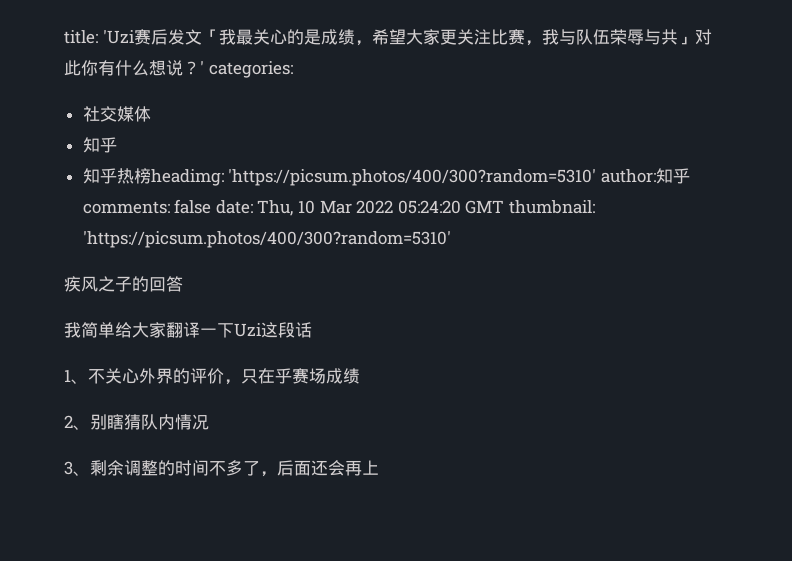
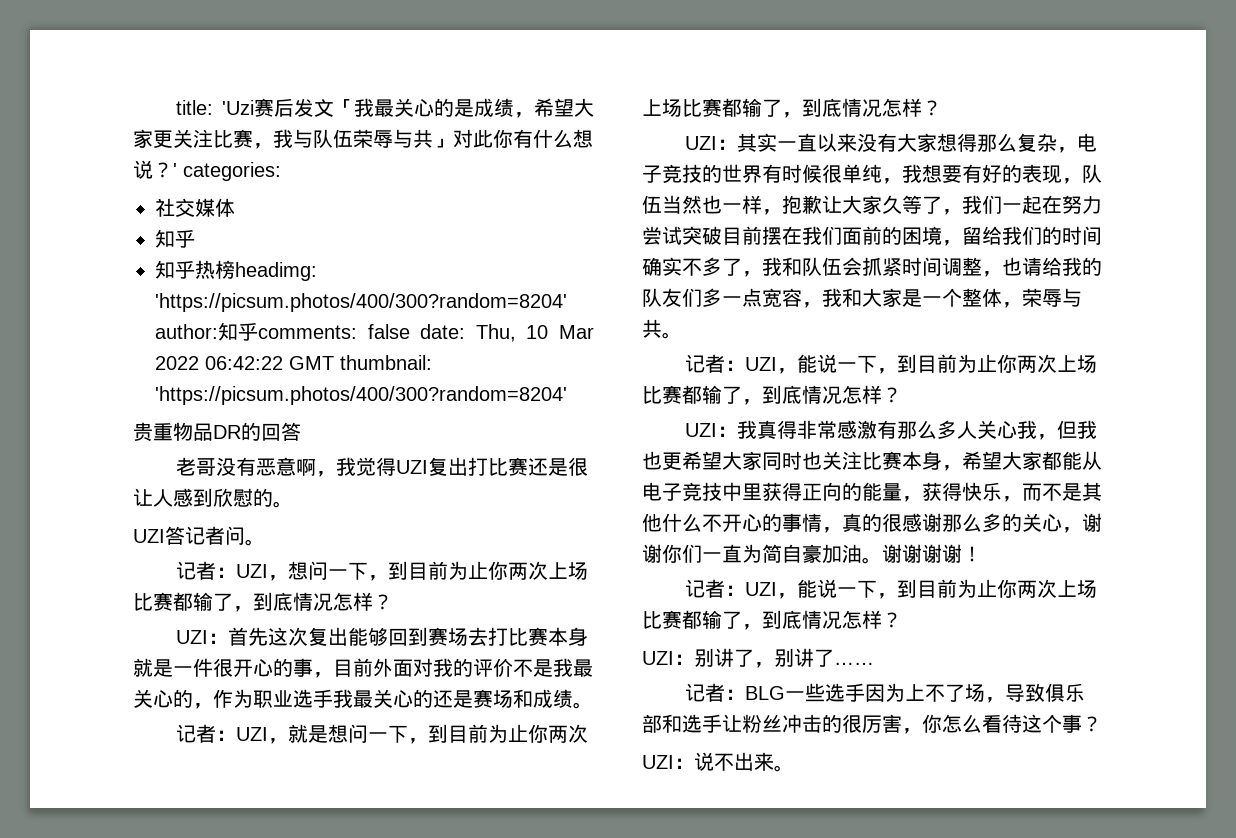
[228,169,597,186] 'https://picsum.photos/400/300?random=5310' -> [155,293,567,312] 'https://picsum.photos/400/300?random=8204'
[397,200,461,214] 05:24:20 -> [205,356,283,370] 06:42:22
[82,231,451,248] [64,276,183,292] [64,322,312,338] [64,368,360,385] [64,414,209,430] [64,460,379,477] 'https://picsum.photos/400/300?random=5310' // 疾风之子的回答 // 我简单给大家翻译一下Uzi这段话 // 1、不关心外界的评价，只在乎赛场成绩 // 2、别瞎猜队内情况 // 3、剩余调整的时间不多了，后面还会再上 -> [155,386,567,405] [133,422,301,442] [176,457,589,477] [133,488,293,508] [133,526,265,546] [176,561,589,581] [133,592,393,612] [176,627,589,646] [133,658,593,678] [133,689,593,709] [176,724,589,744] [642,98,942,118] [685,133,1098,153] [642,164,1102,184] [642,195,1102,215] [642,226,1102,246] [642,257,1102,277] [642,288,1082,308] [642,319,682,339] [685,354,1098,374] [642,385,902,405] [685,420,1098,440] [642,451,1102,471] [642,482,1102,502] [642,513,1102,533] [642,544,982,564] [685,579,1098,599] [642,610,902,630] [642,648,874,668] [685,683,1086,703] [642,714,1102,734] [642,752,794,772] 'https://picsum.photos/400/300?random=8204' // 贵重物品DR的回答 // 老哥没有恶意啊，我觉得UZI复出打比赛还是很让人感到欣慰的。 // UZI答记者问。 // 记者：UZI，想问一下，到目前为止你两次上场比赛都输了，到底情况怎样？ // UZI：首先这次复出能够回到赛场去打比赛本身就是一件很开心的事，目前外面对我的评价不是我最关心的，作为职业选手我最关心的还是赛场和成绩。 // 记者：UZI，就是想问一下，到目前为止你两次上场比赛都输了，到底情况怎样？ // UZI：其实一直以来没有大家想得那么复杂，电子竞技的世界有时候很单纯，我想要有好的表现，队伍当然也一样，抱歉让大家久等了，我们一起在努力尝试突破目前摆在我们面前的困境，留给我们的时间确实不多了，我和队伍会抓紧时间调整，也请给我的队友们多一点宽容，我和大家是一个整体，荣辱与共。 // 记者：UZI，能说一下，到目前为止你两次上场比赛都输了，到底情况怎样？ // UZI：我真得非常感激有那么多人关心我，但我也更希望大家同时也关注比赛本身，希望大家都能从电子竞技中里获得正向的能量，获得快乐，而不是其他什么不开心的事情，真的很感谢那么多的关心，谢谢你们一直为简自豪加油。谢谢谢谢！ // 记者：UZI，能说一下，到目前为止你两次上场比赛都输了，到底情况怎样？ // UZI：别讲了，别讲了…… // 记者：BLG一些选手因为上不了场，导致俱乐部和选手让粉丝冲击的很厉害，你怎么看待这个事？ // UZI：说不出来。

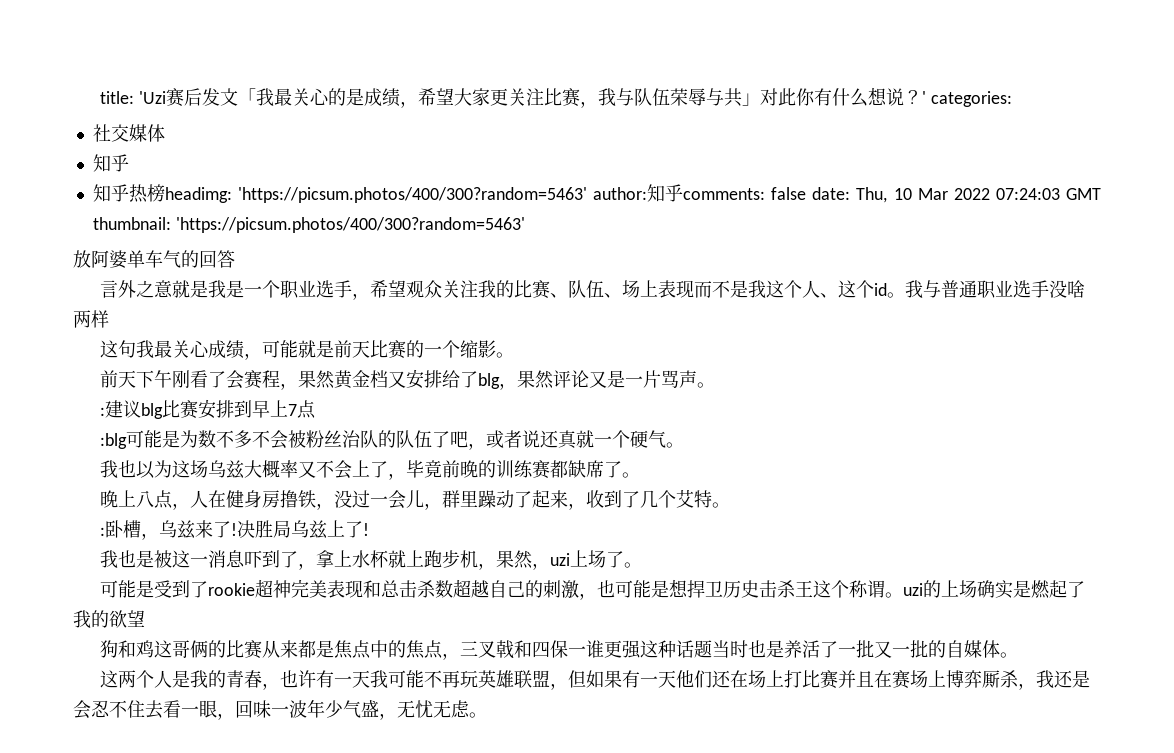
[155,293,567,312] 'https://picsum.photos/400/300?random=8204' -> [237,187,587,203] 'https://picsum.photos/400/300?random=5463'
[205,356,283,370] 06:42:22 -> [995,188,1060,200] 07:24:03
[155,386,567,405] [133,422,301,442] [176,457,589,477] [133,488,293,508] [133,526,265,546] [176,561,589,581] [133,592,393,612] [176,627,589,646] [133,658,593,678] [133,689,593,709] [176,724,589,744] [642,98,942,118] [685,133,1098,153] [642,164,1102,184] [642,195,1102,215] [642,226,1102,246] [642,257,1102,277] [642,288,1082,308] [642,319,682,339] [685,354,1098,374] [642,385,902,405] [685,420,1098,440] [642,451,1102,471] [642,482,1102,502] [642,513,1102,533] [642,544,982,564] [685,579,1098,599] [642,610,902,630] [642,648,874,668] [685,683,1086,703] [642,714,1102,734] [642,752,774,771] 'https://picsum.photos/400/300?random=8204' // 贵重物品DR的回答 // 老哥没有恶意啊，我觉得UZI复出打比赛还是很让人感到欣慰的。 // UZI答记者问。 // 记者：UZI，想问一下，到目前为止你两次上场比赛都输了，到底情况怎样？ // UZI：首先这次复出能够回到赛场去打比赛本身就是一件很开心的事，目前外面对我的评价不是我最关心的，作为职业选手我最关心的还是赛场和成绩。 // 记者：UZI，就是想问一下，到目前为止你两次上场比赛都输了，到底情况怎样？ // UZI：其实一直以来没有大家想得那么复杂，电子竞技的世界有时候很单纯，我想要有好的表现，队伍当然也一样，抱歉让大家久等了，我们一起在努力尝试突破目前摆在我们面前的困境，留给我们的时间确实不多了，我和队伍会抓紧时间调整，也请给我的队友们多一点宽容，我和大家是一个整体，荣辱与共。 // 记者：UZI，能说一下，到目前为止你两次上场比赛都输了，到底情况怎样？ // UZI：我真得非常感激有那么多人关心我，但我也更希望大家同时也关注比赛本身，希望大家都能从电子竞技中里获得正向的能量，获得快乐，而不是其他什么不开心的事情，真的很感谢那么多的关心，谢谢你们一直为简自豪加油。谢谢谢谢！ // 记者：UZI，能说一下，到目前为止你两次上场比赛都输了，到底情况怎样？ // UZI：别讲了，别讲了…… // 记者：BLG一些选手因为上不了场，导致俱乐部和选手让粉丝冲击的很厉害，你怎么看待这个事？ // UZI：说不出来 -> [175,217,525,233] [73,250,235,269] [100,280,1086,300] [73,310,109,328] [100,340,515,360] [100,369,716,390] [100,399,317,419] [100,430,685,450] [100,460,641,480] [100,490,731,510] [100,520,370,540] [100,550,643,570] [100,579,1086,600] [73,610,145,628] [100,640,1019,660] [100,670,1091,690] [73,699,470,720] 'https://picsum.photos/400/300?random=5463' // 放阿婆单车气的回答 // 言外之意就是我是一个职业选手，希望观众关注我的比赛、队伍、场上表现而不是我这个人、这个id。我与普通职业选手没啥两样 // 这句我最关心成绩，可能就是前天比赛的一个缩影。 // 前天下午刚看了会赛程，果然黄金档又安排给了blg，果然评论又是一片骂声。 // :建议blg比赛安排到早上7点 // :blg可能是为数不多不会被粉丝治队的队伍了吧，或者说还真就一个硬气。 // 我也以为这场乌兹大概率又不会上了，毕竟前晚的训练赛都缺席了。 // 晚上八点，人在健身房撸铁，没过一会儿，群里躁动了起来，收到了几个艾特。 // :卧槽，乌兹来了!决胜局乌兹上了! // 我也是被这一消息吓到了，拿上水杯就上跑步机，果然，uzi上场了。 // 可能是受到了rookie超神完美表现和总击杀数超越自己的刺激，也可能是想捍卫历史击杀王这个称谓。uzi的上场确实是燃起了我的欲望 // 狗和鸡这哥俩的比赛从来都是焦点中的焦点，三叉戟和四保一谁更强这种话题当时也是养活了一批又一批的自媒体。 // 这两个人是我的青春，也许有一天我可能不再玩英雄联盟，但如果有一天他们还在场上打比赛并且在赛场上博弈厮杀，我还是会忍不住去看一眼，回味一波年少气盛，无忧无虑

